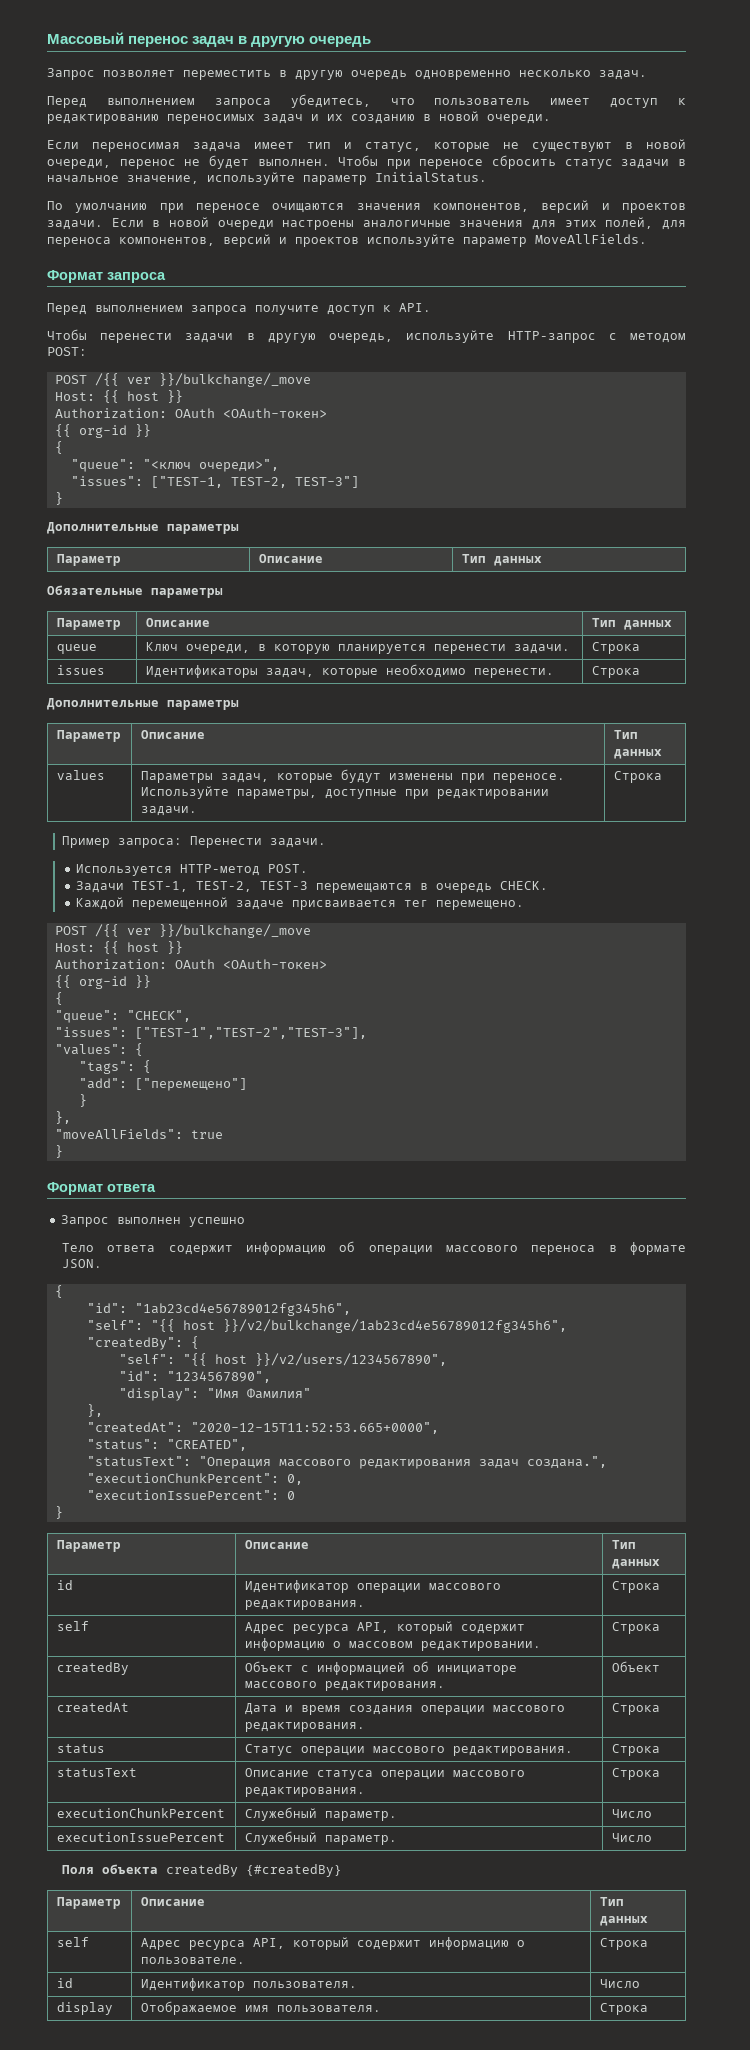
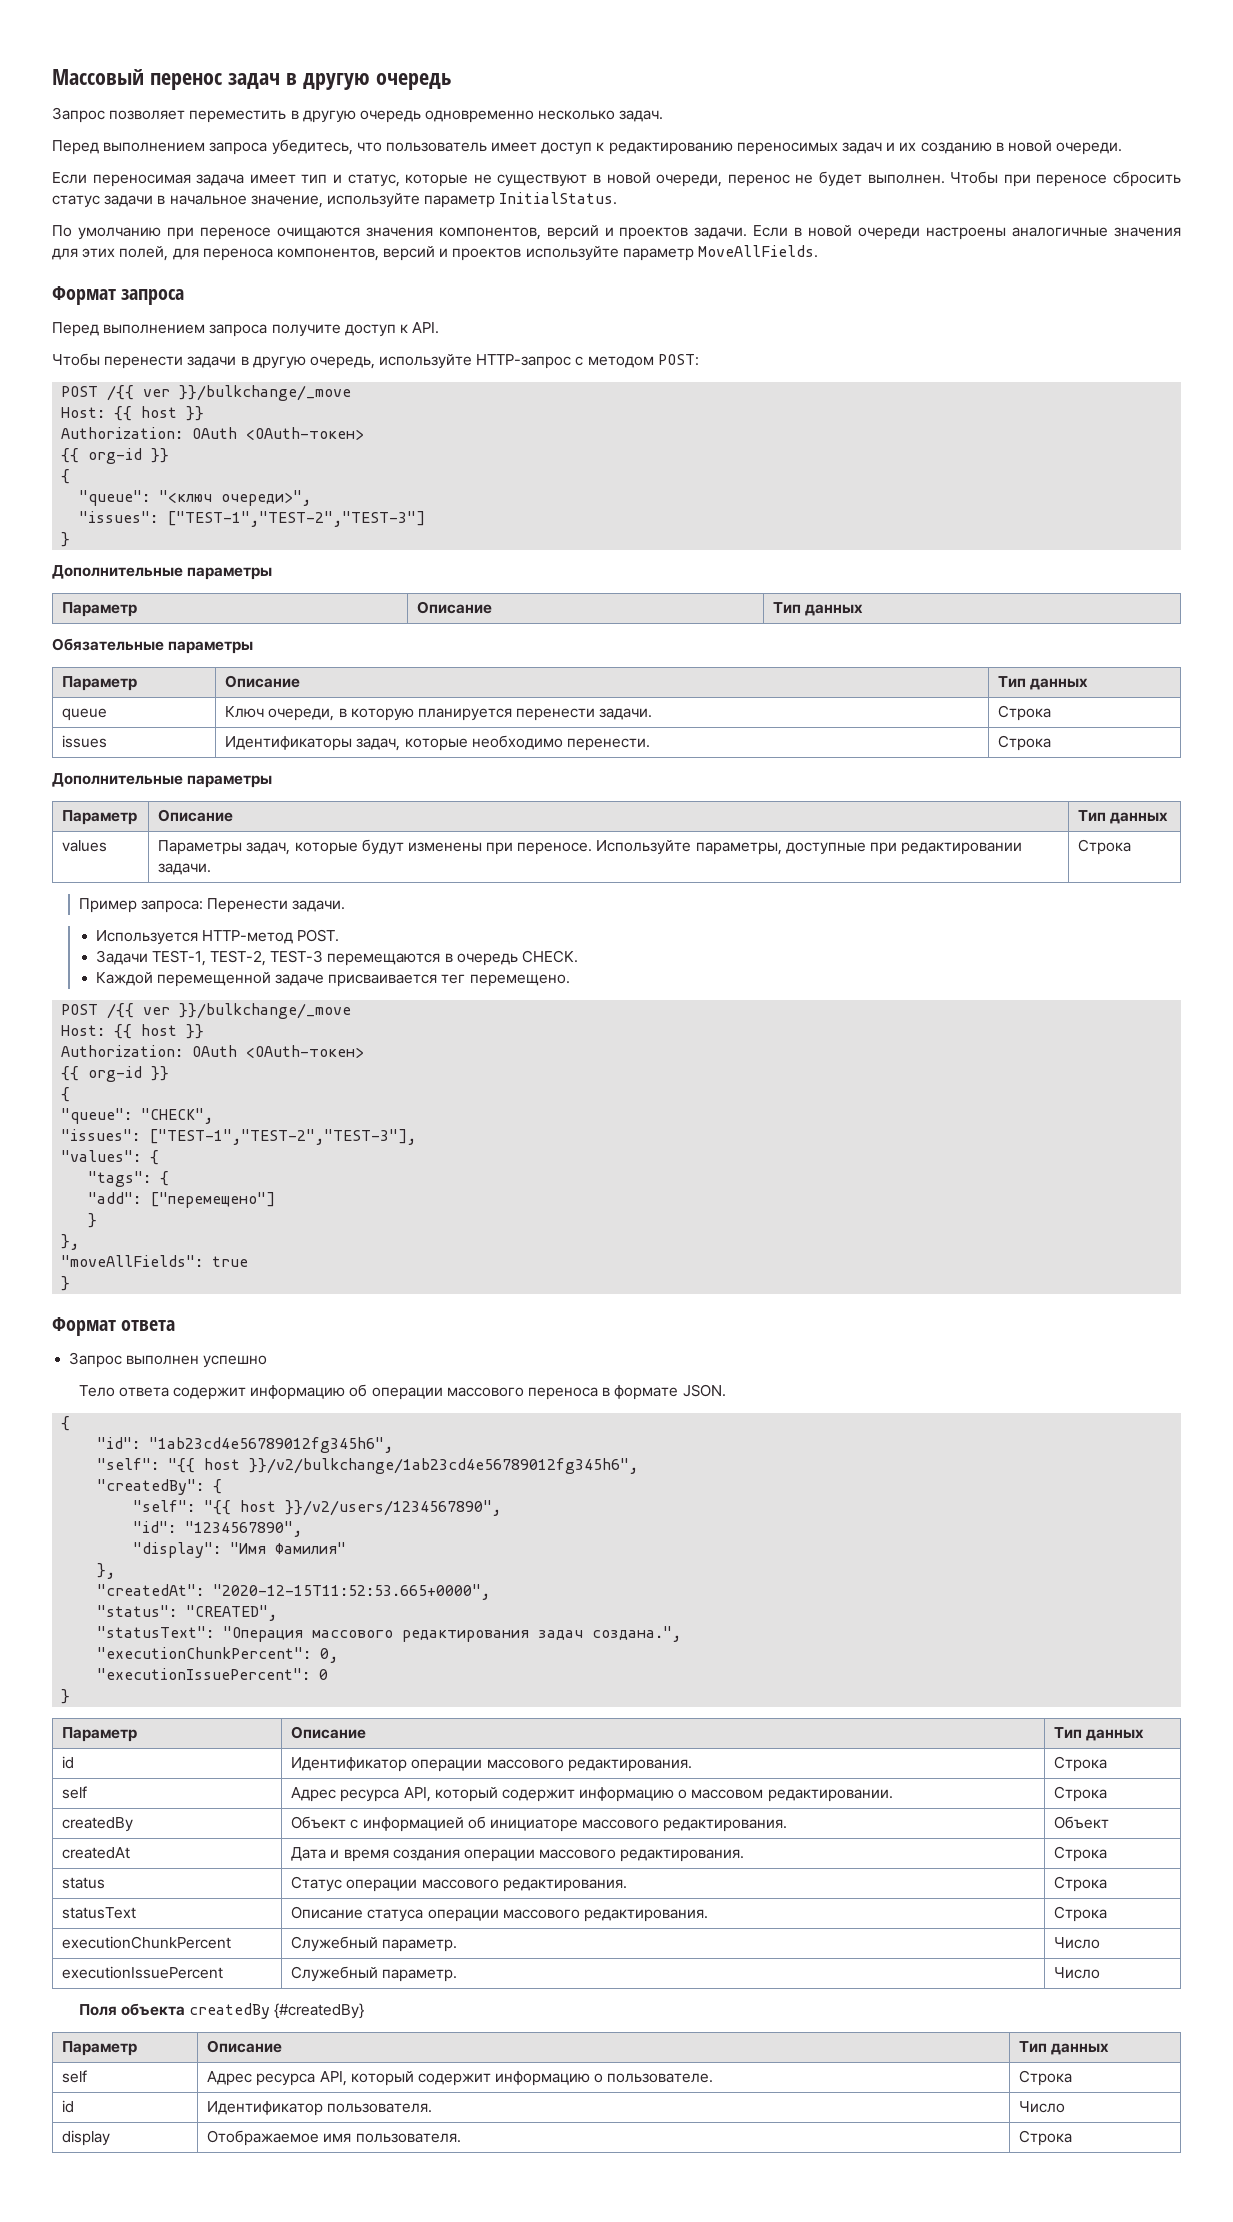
[150,476,359,488] ["TEST-1, TEST-2, TEST-3"] -> [167,511,426,527] ["TEST-1","TEST-2","TEST-3"]

